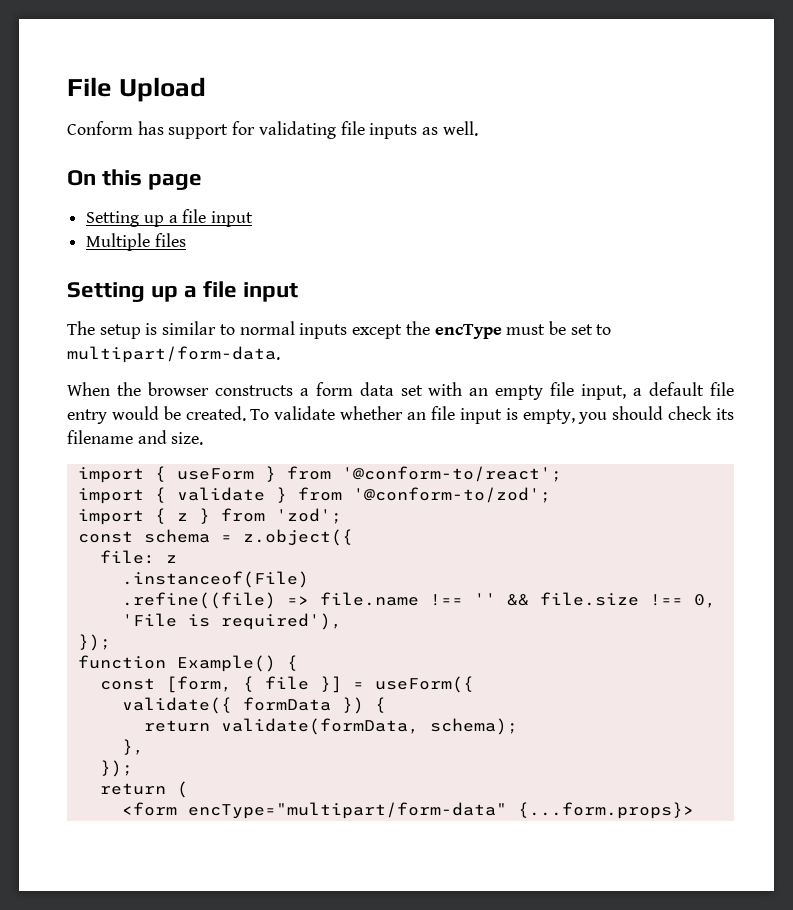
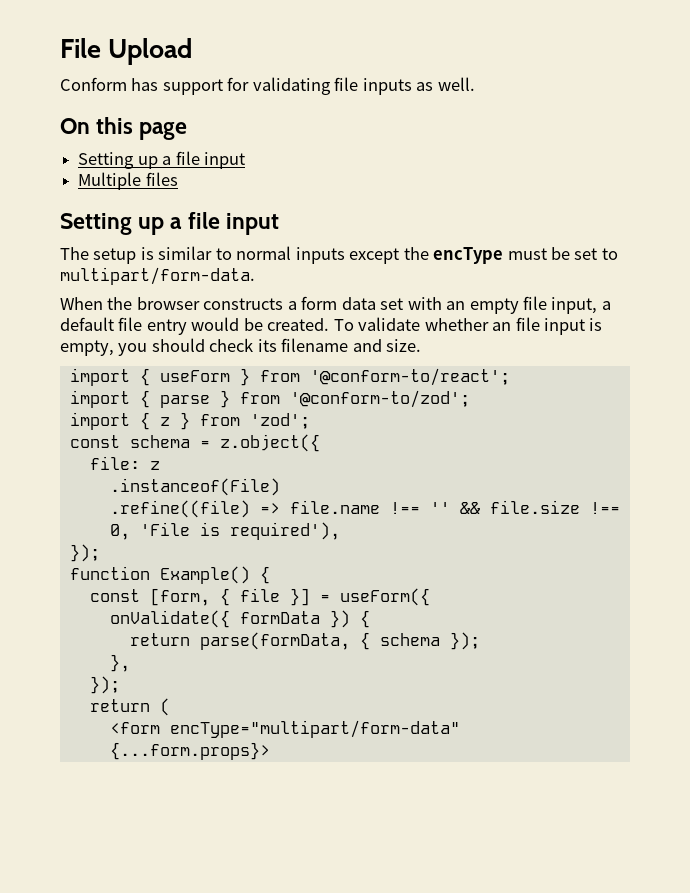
[176,487,265,501] validate -> [159,395,210,408] parse
[121,697,232,714] validate({ -> [109,610,230,628] onValidate({
[220,718,518,735] validate(formData, schema); -> [199,632,480,650] parse(formData, { schema });

